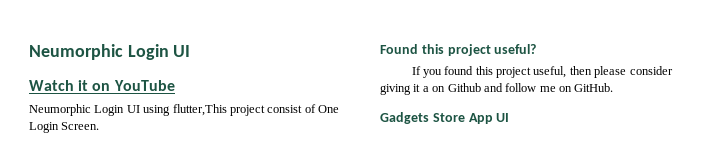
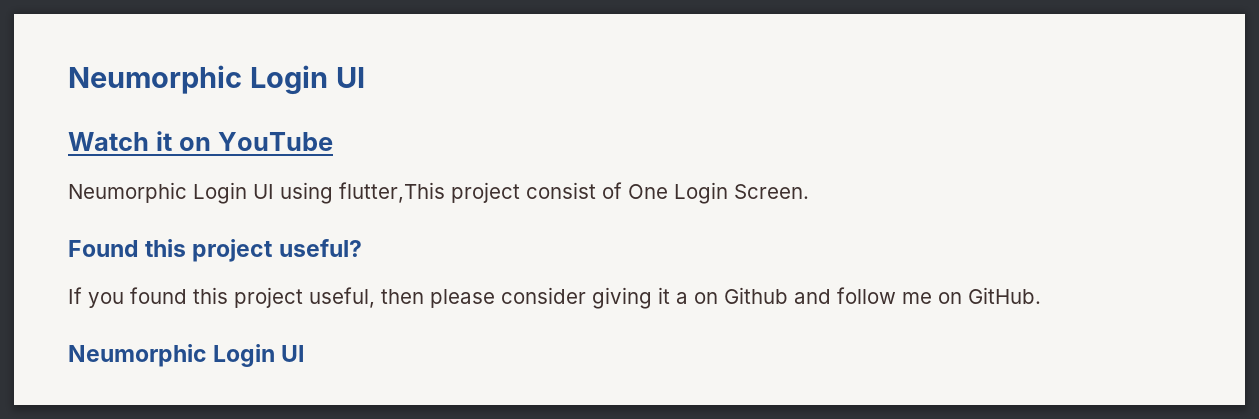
[380,112,493,124] Gadgets Store App -> [68,344,276,367] Neumorphic Login

